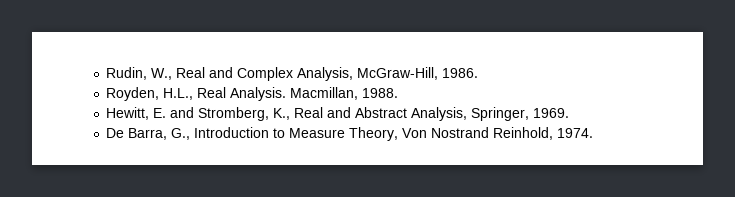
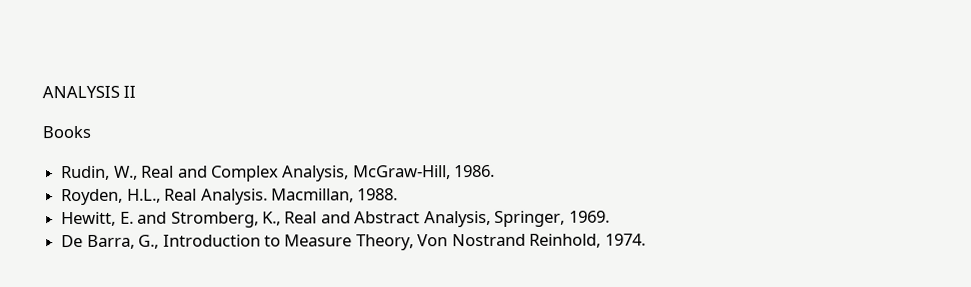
(106, 73) none -> [42,85,137,99] [42,125,91,139] ANALYSIS II // Books //

